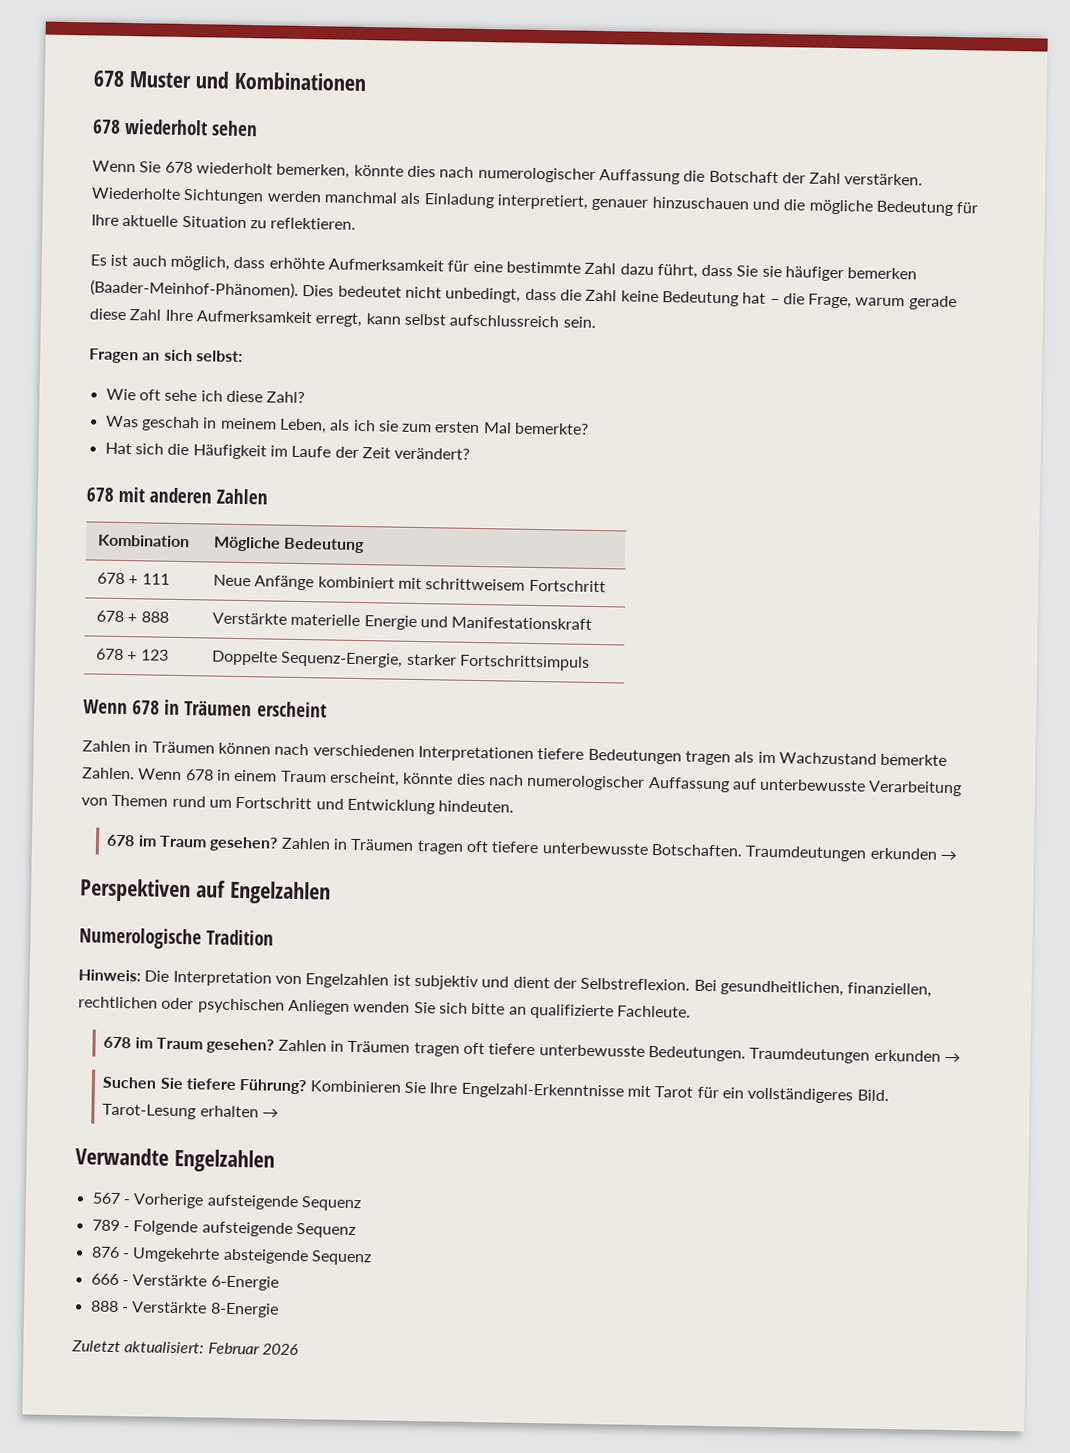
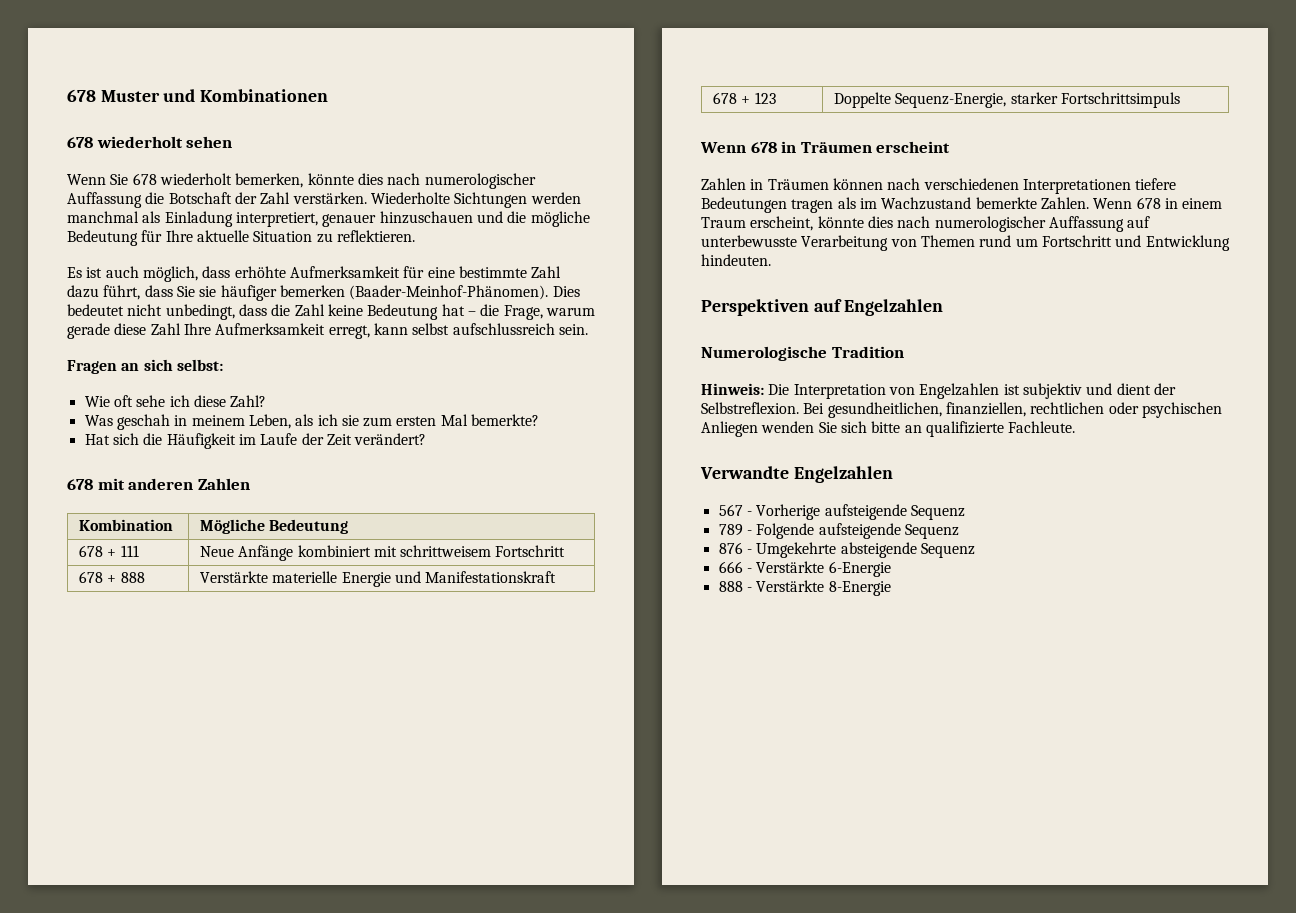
[106,834,957,862] // 678 im Traum gesehen? Zahlen in Träumen tragen oft tiefere unterbewusste Botschaften. Traumdeutungen erkunden → -> (771, 260) none
[103,1036,961,1064] [102,1076,889,1104] [102,1103,280,1120] // 678 im Traum gesehen? Zahlen in Träumen tragen oft tiefere unterbewusste Bedeutungen. Traumdeutungen erkunden → // Suchen Sie tiefere Führung? Kombinieren Sie Ihre Engelzahl-Erkenntnisse mit Tarot für ein vollständigeres Bild. Tarot-Lesung erhalten → -> (1076, 427) none
[71,1340,299,1356] // Zuletzt aktualisiert: Februar 2026 -> (891, 588) none

